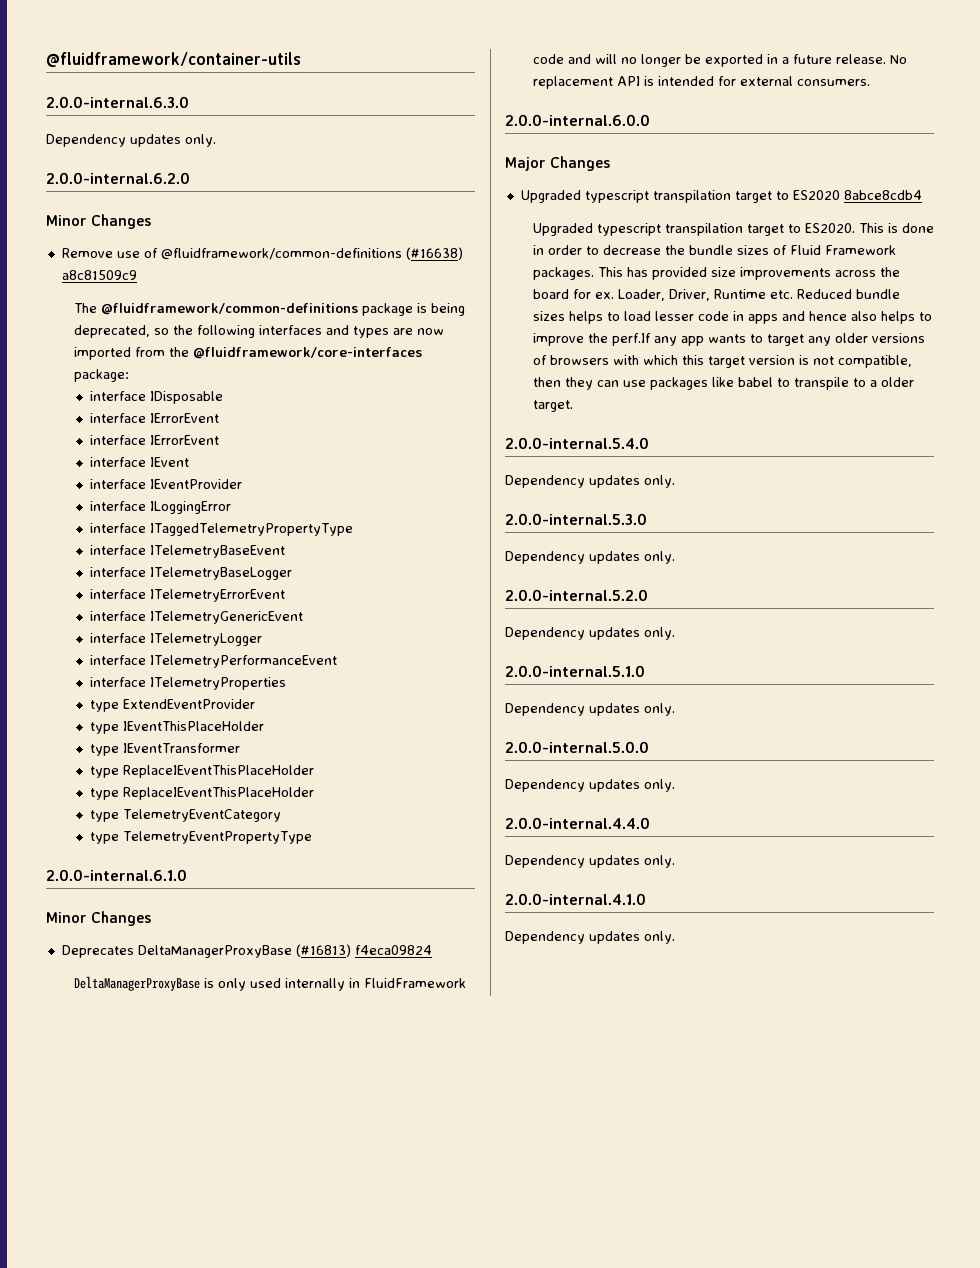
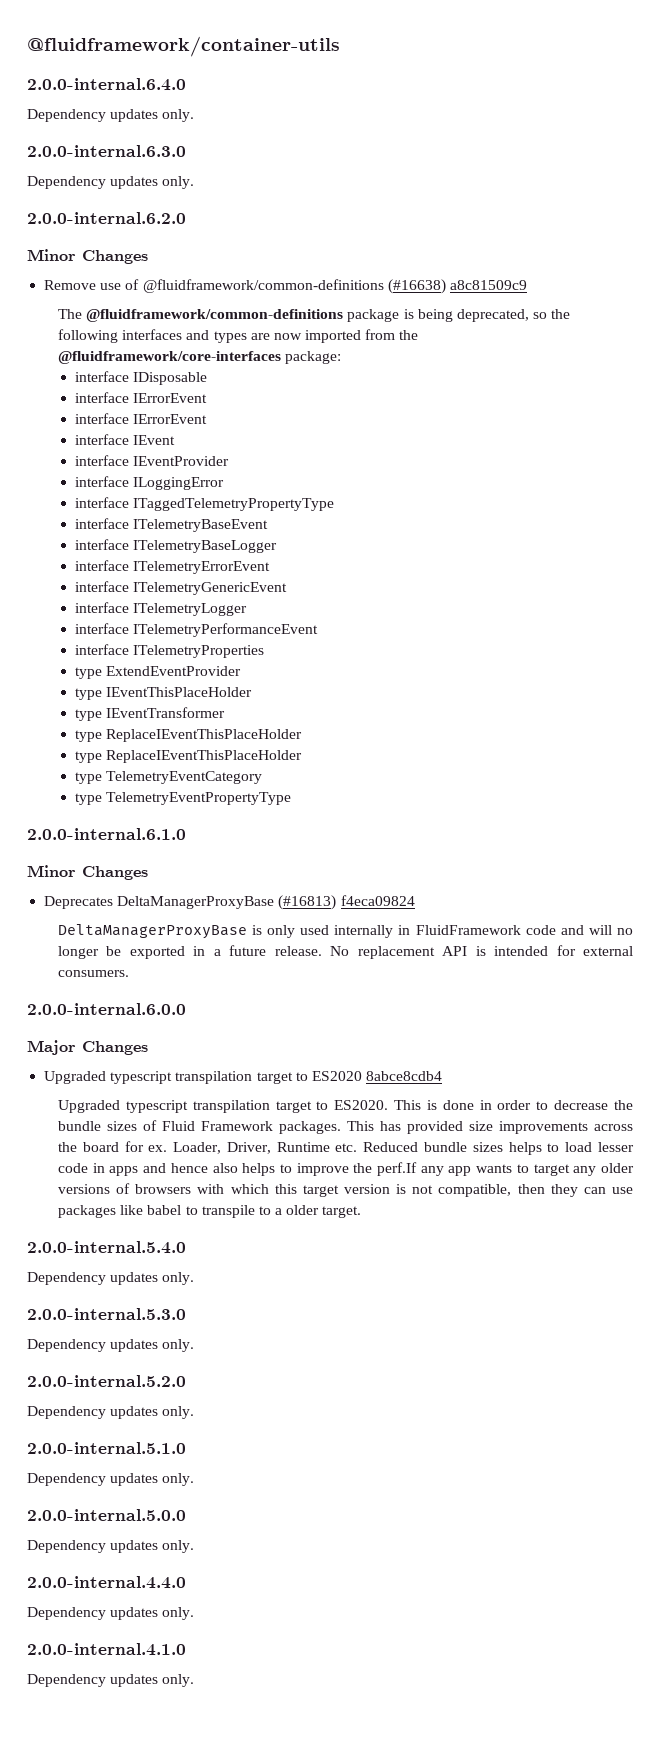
(301, 59) none -> [27,78,186,91] [27,109,195,122] // 2.0.0-internal.6.4.0 // Dependency updates only.

